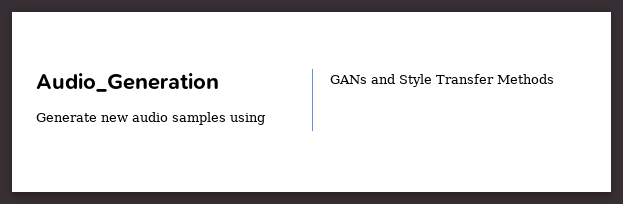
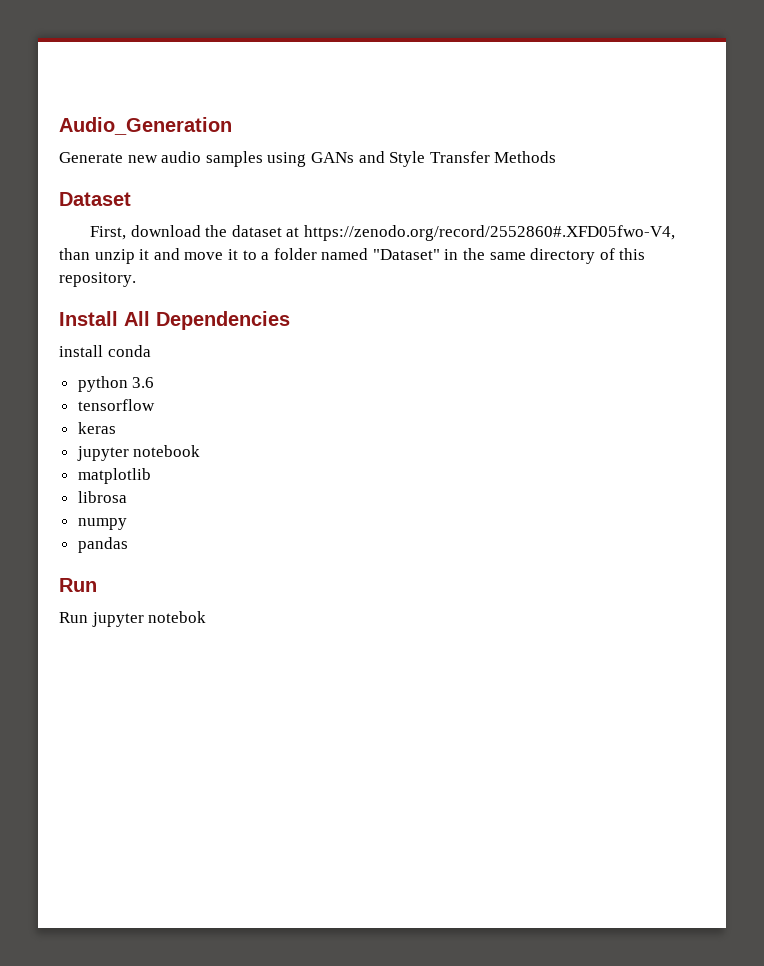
(554, 79) none -> [59,192,131,206] [90,225,675,241] [59,248,646,264] [59,272,136,287] [59,311,290,330] [59,345,151,357] [77,376,155,392] [77,399,155,411] [77,422,116,434] [76,445,201,461] [77,468,151,484] [77,491,127,503] [77,518,127,530] [77,537,128,553] [59,578,97,592] [59,611,207,627] // Dataset // First, download the dataset at https://zenodo.org/record/2552860#.XFD05fwo-V4, than unzip it and move it to a folder named "Dataset" in the same directory of this repository. // Install All Dependencies // install conda // python 3.6 // tensorflow // keras // jupyter notebook // matplotlib // librosa // numpy // pandas // Run // Run jupyter notebok

